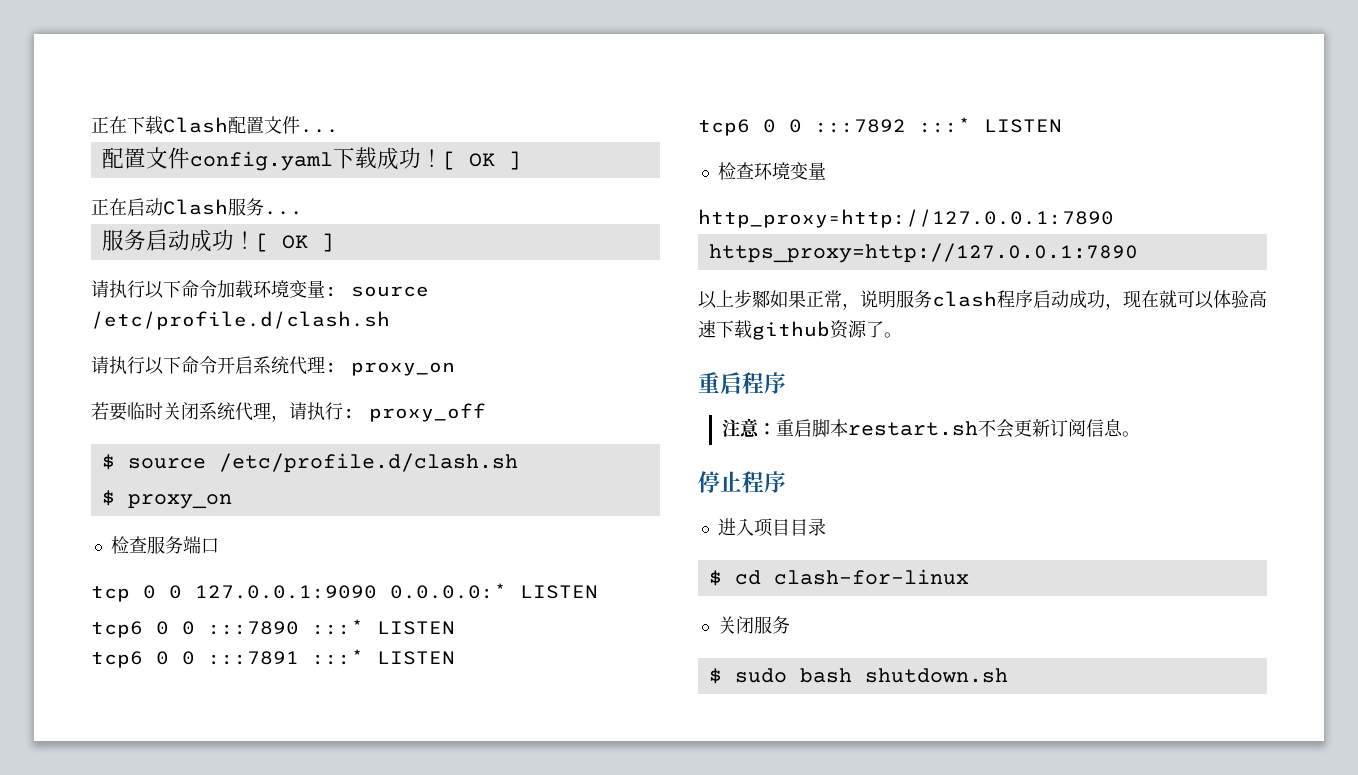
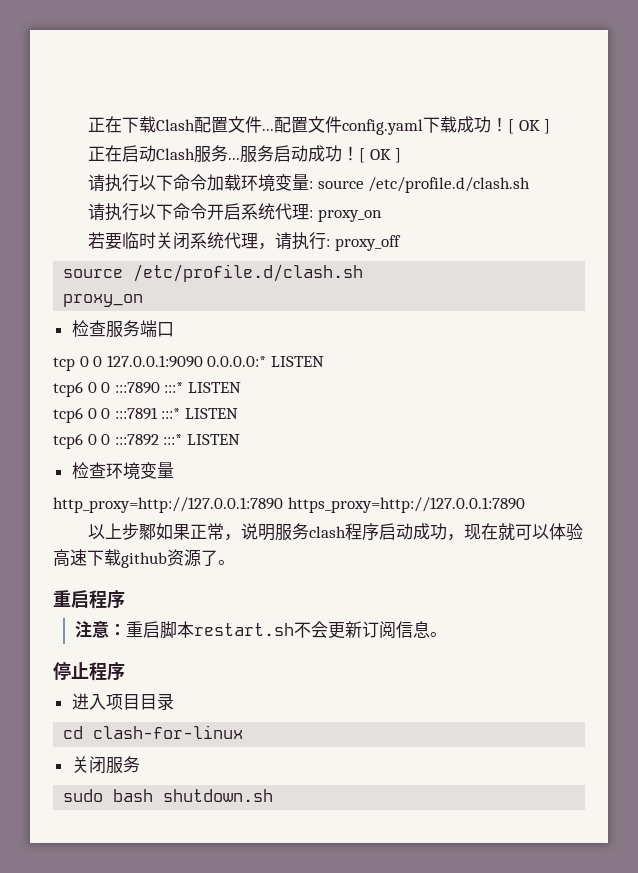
(339, 131) // -> (275, 130) none
(303, 213) // -> (241, 159) none
[101,453,518,473] [101,490,115,506] $ source /etc/profile.d/clash.sh // $ -> [63,264,364,282] source /etc/profile.d/clash.sh //
(1114, 218) // -> (283, 505) none
[708,570,722,586] $ -> (174, 701) none
[708,668,722,684] $ -> (140, 764) none

